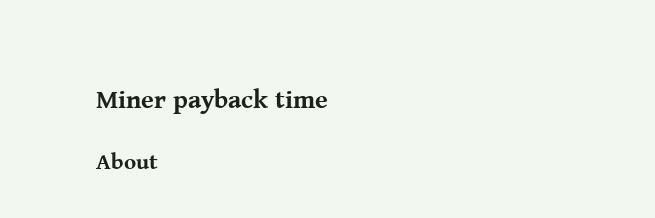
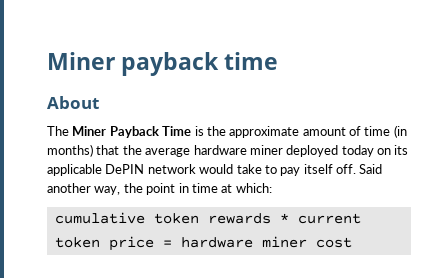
(158, 160) none -> [47,125,407,138] [47,144,409,157] [47,164,383,176] [47,183,272,195] [54,212,361,224] [54,236,352,251] // The Miner Payback Time is the approximate amount of time (in months) that the average hardware miner deployed today on its applicable DePIN network would take to pay itself off. Said another way, the point in time at which: // cumulative token rewards * current token price = hardware miner cost

